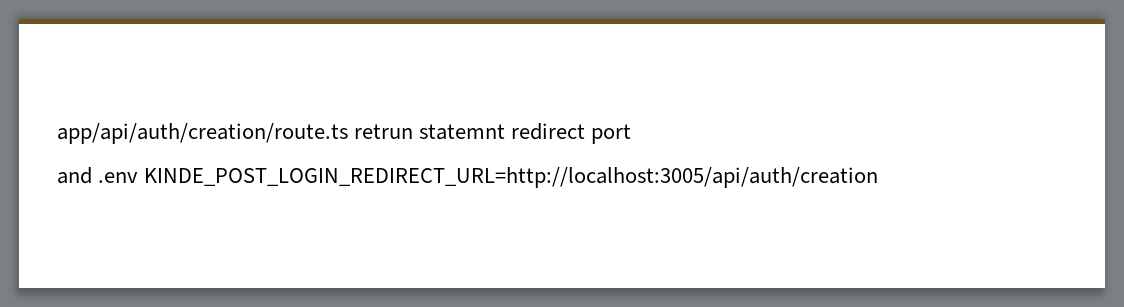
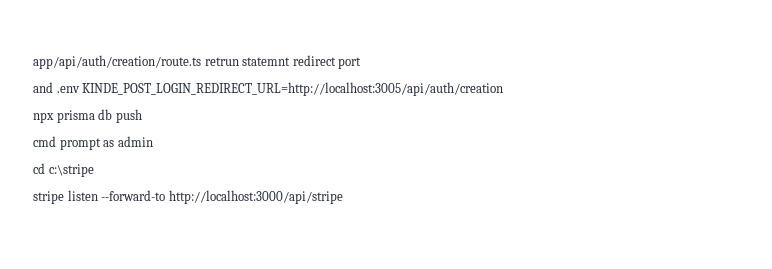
(879, 177) none -> [33,109,142,123] [33,136,153,150] [33,163,94,177] [33,190,343,204] // npx prisma db push // cmd prompt as admin // cd c:\stripe // stripe listen --forward-to http://localhost:3000/api/stripe

